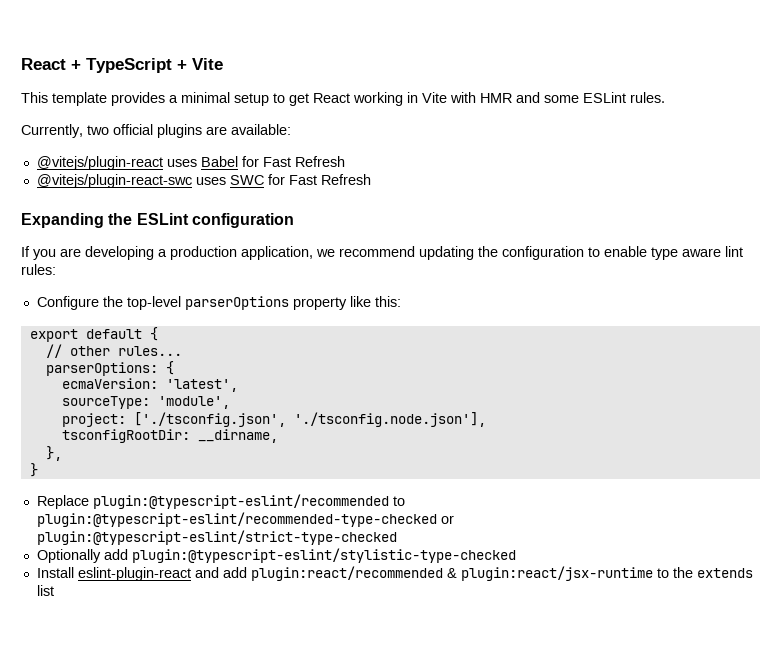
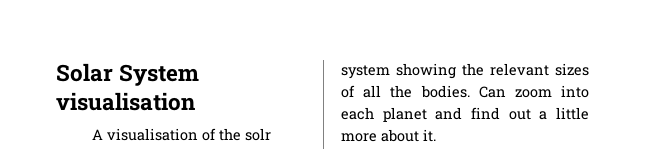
[21,58,223,73] [21,92,665,106] [21,124,291,138] [36,156,345,170] [36,174,371,188] [21,213,294,228] [21,246,743,260] [21,264,56,275] [36,296,401,310] [29,327,158,342] [45,344,182,358] [45,361,174,376] [61,378,238,392] [61,396,230,409] [61,412,486,427] [61,429,278,443] [45,446,62,461] [29,463,38,477] [36,494,405,509] [36,512,454,527] [36,530,397,545] [36,548,516,563] [36,566,753,581] [36,585,54,596] React + TypeScript + Vite // This template provides a minimal setup to get React working in Vite with HMR and some ESLint rules. // Currently, two official plugins are available: // @vitejs/plugin-react uses Babel for Fast Refresh // @vitejs/plugin-react-swc uses SWC for Fast Refresh // Expanding the ESLint configuration // If you are developing a production application, we recommend updating the configuration to enable type aware lint rules: // Configure the top-level parserOptions property like this: // export default { // // other rules... // parserOptions: { // ecmaVersion: 'latest', // sourceType: 'module', // project: ['./tsconfig.json', './tsconfig.node.json'], // tsconfigRootDir: __dirname, // }, // } // Replace plugin:@typescript-eslint/recommended to plugin:@typescript-eslint/recommended-type-checked or plugin:@typescript-eslint/strict-type-checked // Optionally add plugin:@typescript-eslint/stylistic-type-checked // Install eslint-plugin-react and add plugin:react/recommended & plugin:react/jsx-runtime to the extends list -> [56,63,200,86] [56,92,195,111] [92,128,272,141] [341,63,589,79] [341,85,589,98] [341,107,589,122] [341,129,436,142] Solar System visualisation // A visualisation of the solr system showing the relevant sizes of all the bodies. Can zoom into each planet and find out a little more about it.

